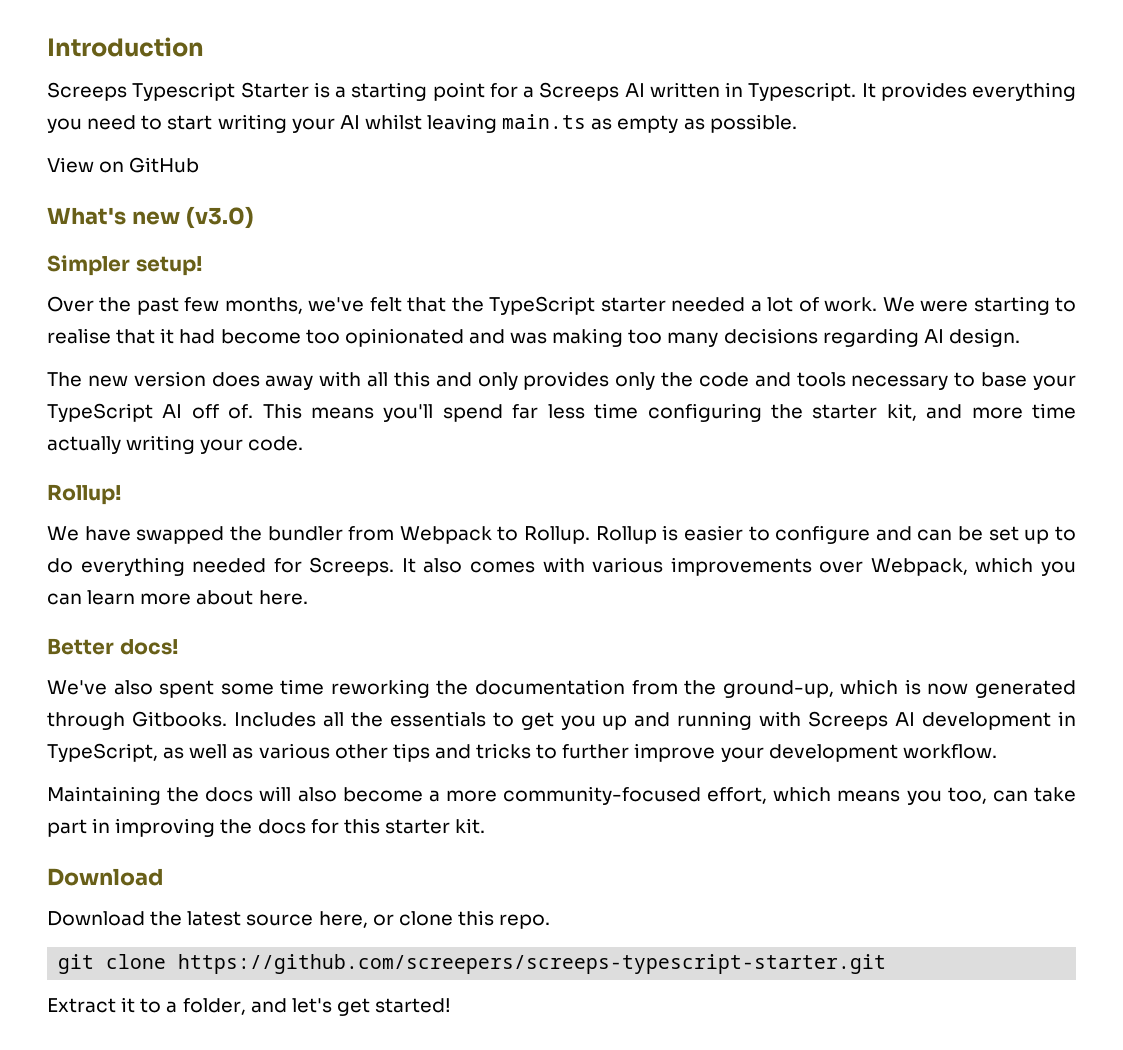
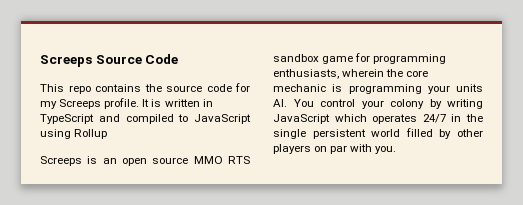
[47,37,204,57] [47,82,1076,101] [47,114,797,133] [47,157,200,173] [47,206,254,229] [47,255,203,276] [47,296,1077,315] [47,328,1020,347] [47,371,1077,390] [47,403,1076,422] [47,435,304,454] [47,484,122,505] [47,525,1077,544] [47,557,1076,576] [47,590,308,605] [47,638,179,655] [47,679,1076,698] [47,711,1076,730] [47,743,997,762] [47,786,1076,805] [47,818,486,837] [47,868,163,886] [47,910,551,929] [58,954,887,974] [47,997,452,1016] Introduction // Screeps Typescript Starter is a starting point for a Screeps AI written in Typescript. It provides everything you need to start writing your AI whilst leaving main.ts as empty as possible. // View on GitHub // What's new (v3.0) // Simpler setup! // Over the past few months, we've felt that the TypeScript starter needed a lot of work. We were starting to realise that it had become too opinionated and was making too many decisions regarding AI design. // The new version does away with all this and only provides only the code and tools necessary to base your TypeScript AI off of. This means you'll spend far less time configuring the starter kit, and more time actually writing your code. // Rollup! // We have swapped the bundler from Webpack to Rollup. Rollup is easier to configure and can be set up to do everything needed for Screeps. It also comes with various improvements over Webpack, which you can learn more about here. // Better docs! // We've also spent some time reworking the documentation from the ground-up, which is now generated through Gitbooks. Includes all the essentials to get you up and running with Screeps AI development in TypeScript, as well as various other tips and tricks to further improve your development workflow. // Maintaining the docs will also become a more community-focused effort, which means you too, can take part in improving the docs for this starter kit. // Download // Download the latest source here, or clone this repo. // git clone https://github.com/screepers/screeps-typescript-starter.git // Extract it to a folder, and let's get started! -> [40,54,179,67] [40,83,250,94] [40,98,213,109] [40,114,251,124] [40,129,108,139] [40,156,250,166] [273,53,447,64] [273,69,429,79] [273,84,483,94] [273,99,483,109] [273,114,483,124] [273,128,483,139] [273,144,397,154] Screeps Source Code // This repo contains the source code for my Screeps profile. It is written in TypeScript and compiled to JavaScript using Rollup // Screeps is an open source MMO RTS sandbox game for programming enthusiasts, wherein the core mechanic is programming your units AI. You control your colony by writing JavaScript which operates 24/7 in the single persistent world filled by other players on par with you.

